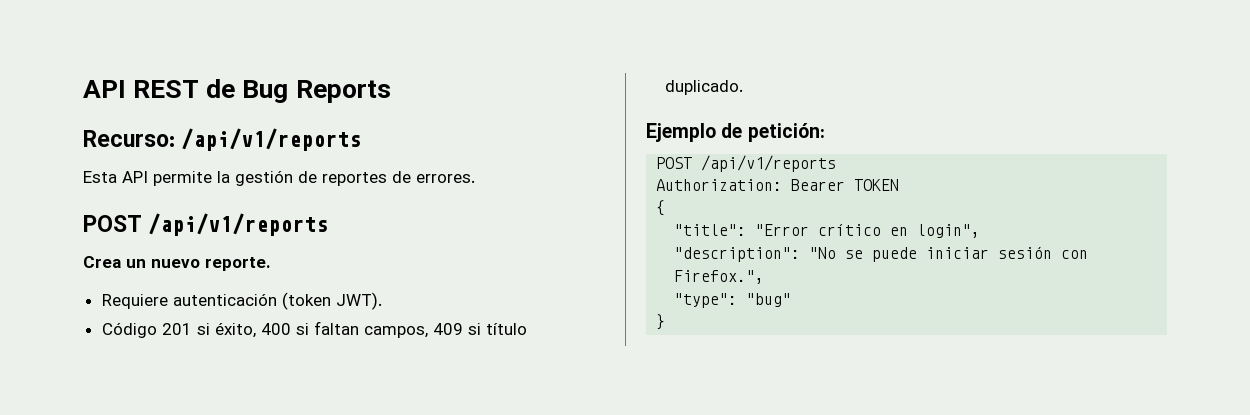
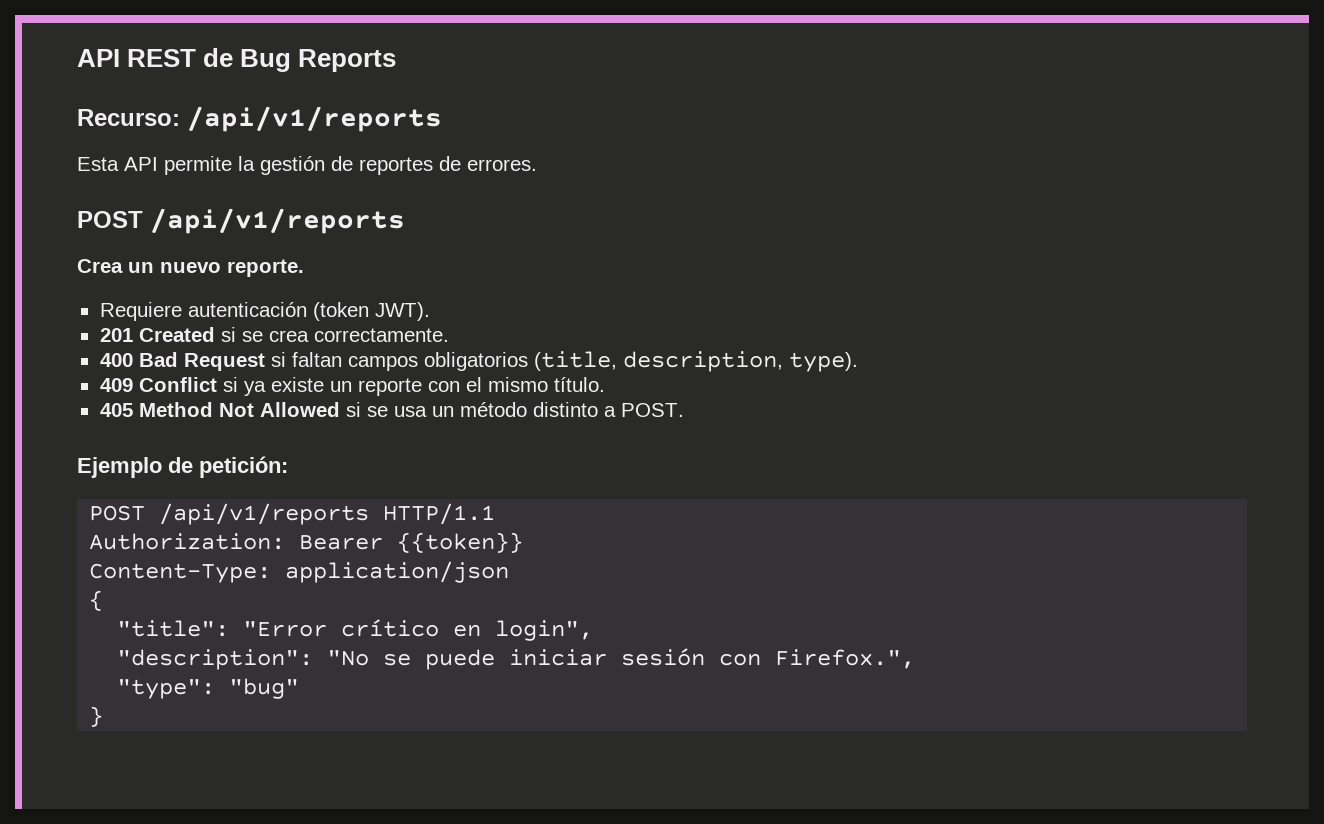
[101,321,527,338] [664,80,743,95] Código 201 si éxito, 400 si faltan campos, 409 si título duplicado. -> [99,327,449,342] [99,351,858,372] [99,377,605,396] [99,402,684,417] 201 Created si se crea correctamente. // 400 Bad Request si faltan campos obligatorios (title, description, type). // 409 Conflict si ya existe un reporte con el mismo título. // 405 Method Not Allowed si se usa un método distinto a POST.
(837, 163) none -> [383,503,496,525] HTTP/1.1
[854,179,900,191] TOKEN -> [397,532,524,553] [89,561,510,583] {{token}} // Content-Type: application/json

